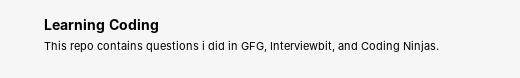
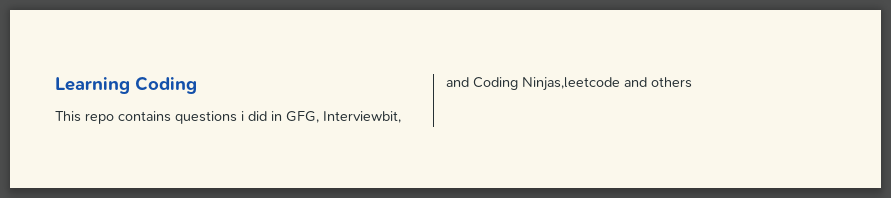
[403,40,439,52] Ninjas. -> [522,77,692,91] Ninjas,leetcode and others

